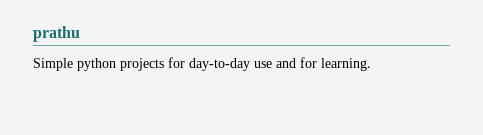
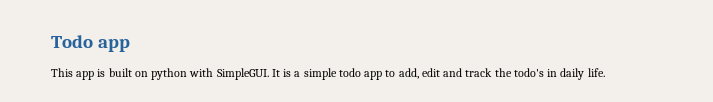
[33,26,80,42] [33,57,371,71] prathu // Simple python projects for day-to-day use and for learning. -> [51,35,130,52] [51,68,605,80] Todo app // This app is built on python with SimpleGUI. It is a simple todo app to add, edit and track the todo's in daily life.

